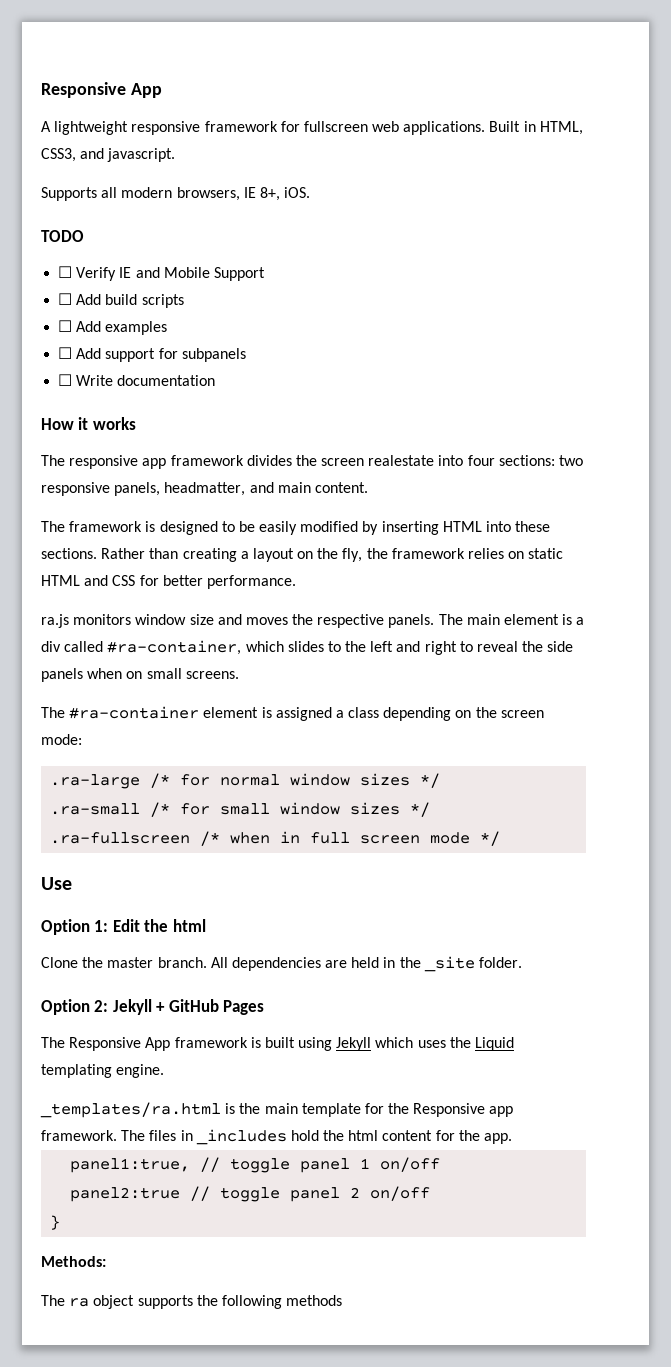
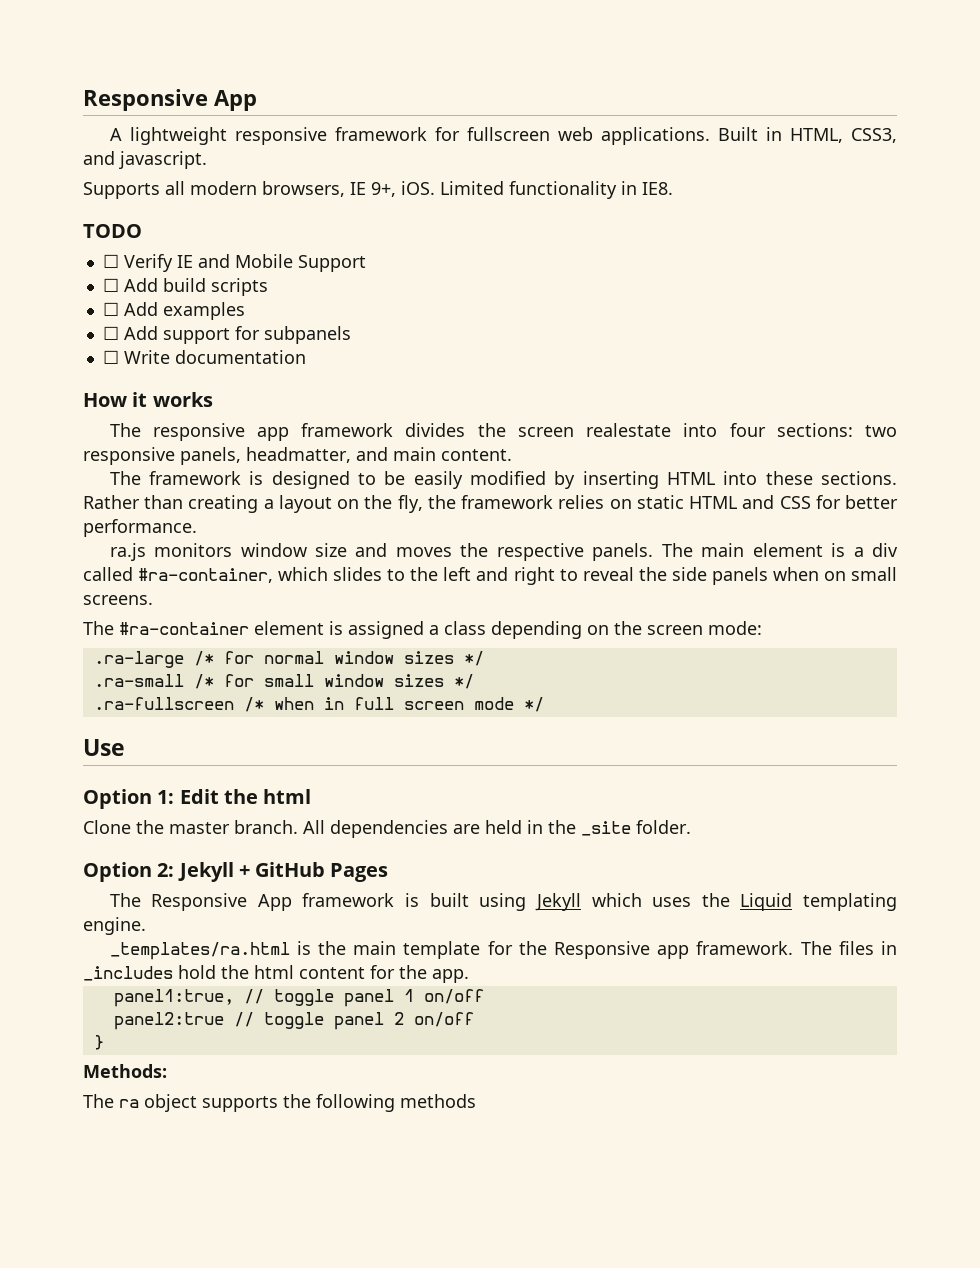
[259,187,280,201] 8+, -> [371,182,396,197] 9+,
(311, 192) none -> [440,181,673,199] Limited functionality in IE8.

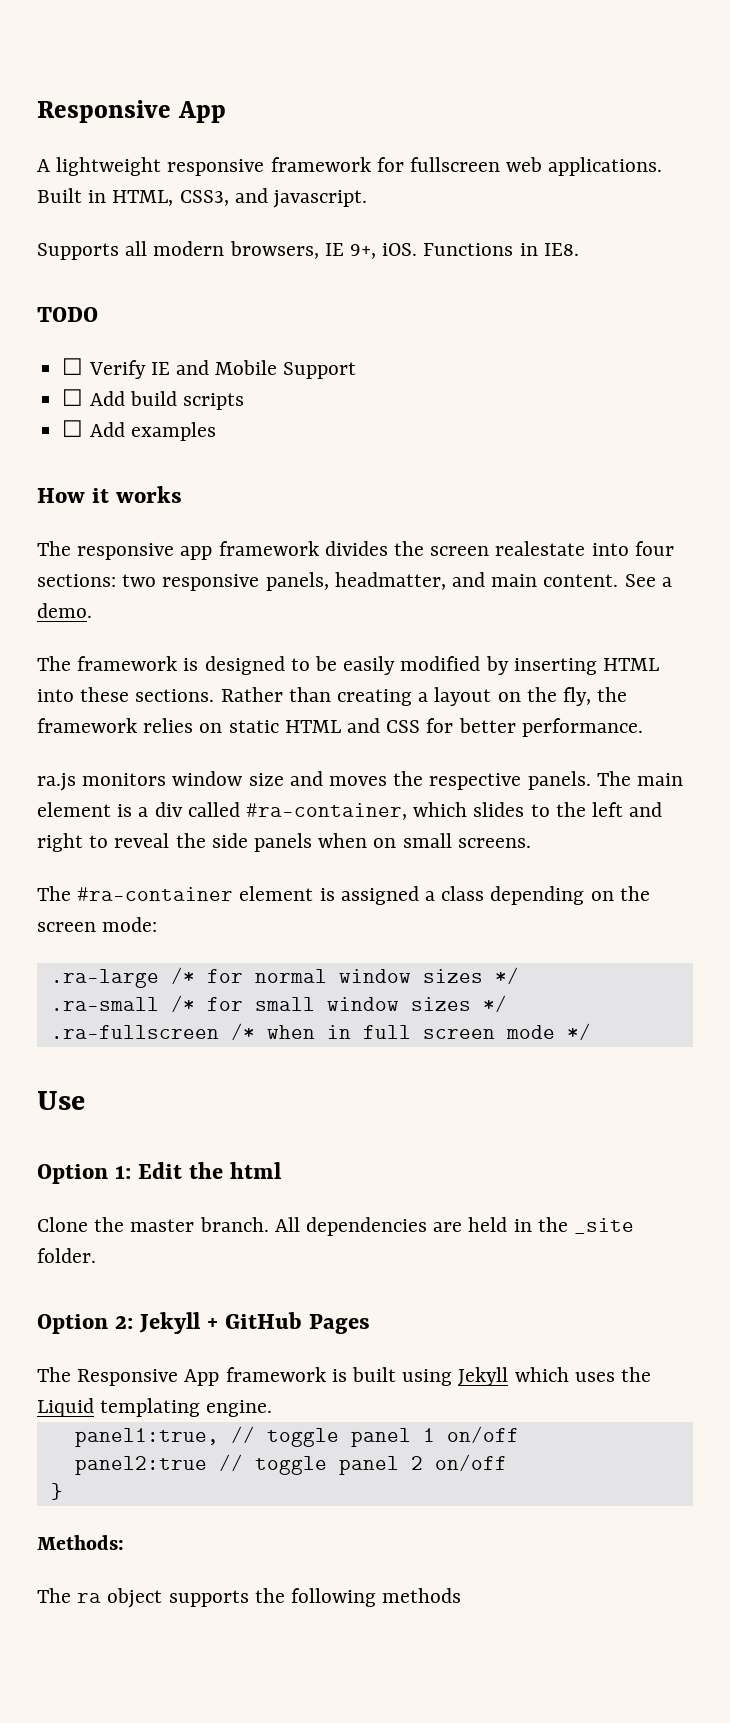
[440,181,617,199] Limited functionality -> [423,243,514,256] Functions
[102,326,351,344] [102,350,306,364] // ☐ Add support for subpanels // ☐ Write documentation -> (216, 431) none
(512, 455) none -> [624,574,672,587] [37,603,92,618] See a demo.
[109,941,898,960] [83,965,469,983] // _templates/ra.html is the main template for the Responsive app framework. The files in _includes hold the html content for the app. -> (273, 1408) none

